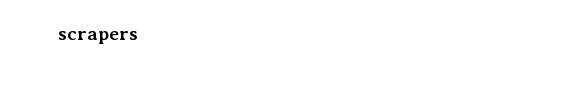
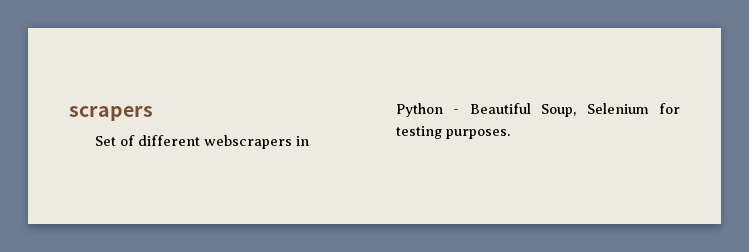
(138, 37) none -> [95,135,310,149] [396,103,680,117] [396,126,510,139] // Set of different webscrapers in Python - Beautiful Soup, Selenium for testing purposes.

